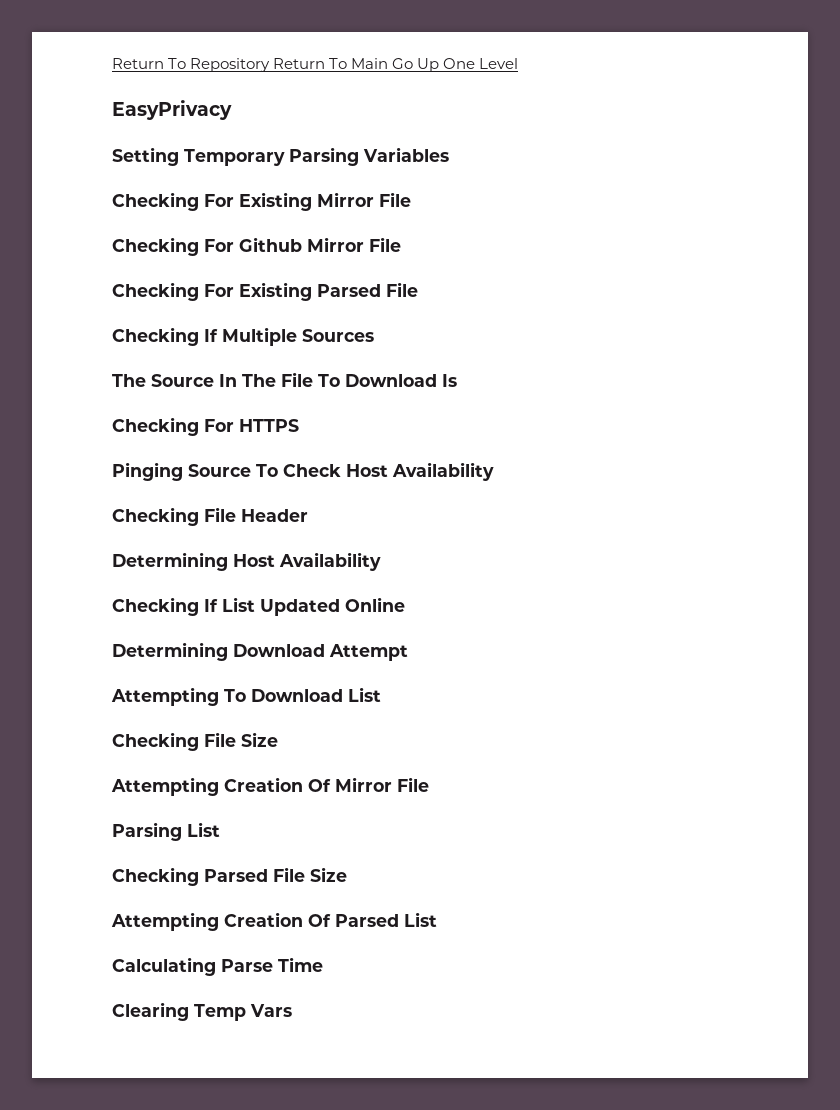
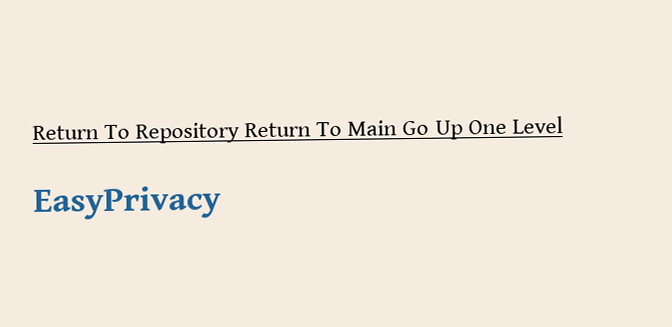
[112,147,449,166] [112,192,411,211] [112,237,401,256] [112,282,418,301] [112,327,374,346] [112,372,457,387] [112,417,299,436] [112,462,494,481] [112,507,308,526] [112,552,381,571] [112,597,405,616] [112,642,408,661] [111,687,381,706] [112,732,278,751] [111,777,429,796] [112,822,220,841] [112,867,347,886] [111,912,437,931] [112,957,323,976] [112,1002,292,1021] // Setting Temporary Parsing Variables // Checking For Existing Mirror File // Checking For Github Mirror File // Checking For Existing Parsed File // Checking If Multiple Sources // The Source In The File To Download Is // Checking For HTTPS // Pinging Source To Check Host Availability // Checking File Header // Determining Host Availability // Checking If List Updated Online // Determining Download Attempt // Attempting To Download List // Checking File Size // Attempting Creation Of Mirror File // Parsing List // Checking Parsed File Size // Attempting Creation Of Parsed List // Calculating Parse Time // Clearing Temp Vars -> (221, 202) none

